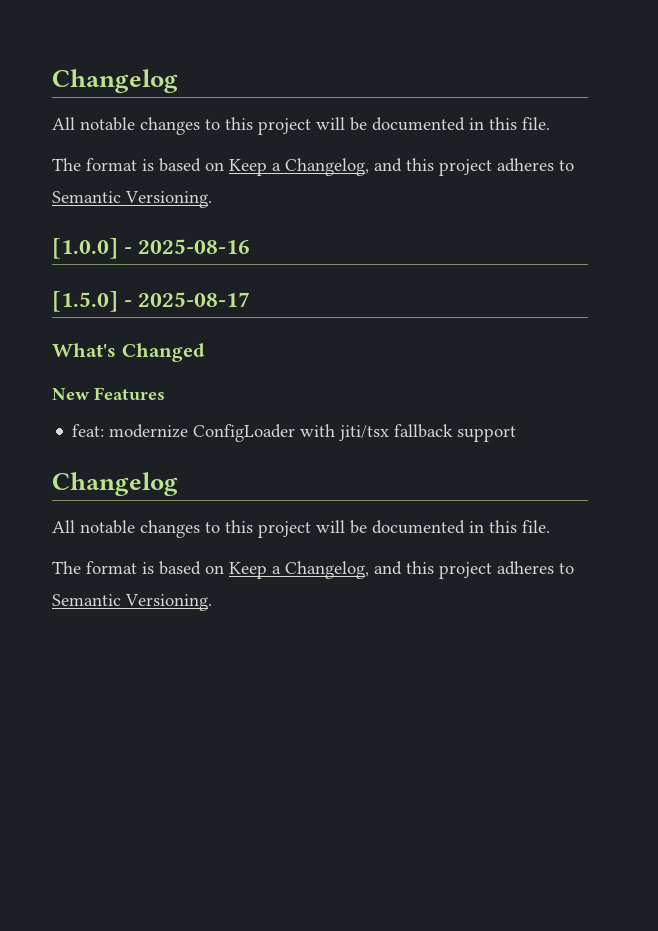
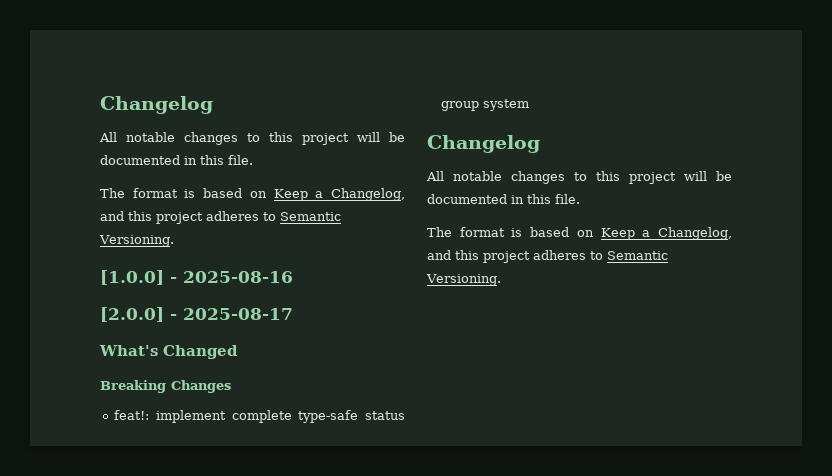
[52,291,118,312] [1.5.0] -> [100,307,164,322] [2.0.0]
[52,387,165,401] [72,424,517,442] New Features // feat: modernize ConfigLoader with jiti/tsx fallback support -> [100,380,231,393] [114,410,405,423] [441,99,530,111] Breaking Changes // feat!: implement complete type-safe status group system

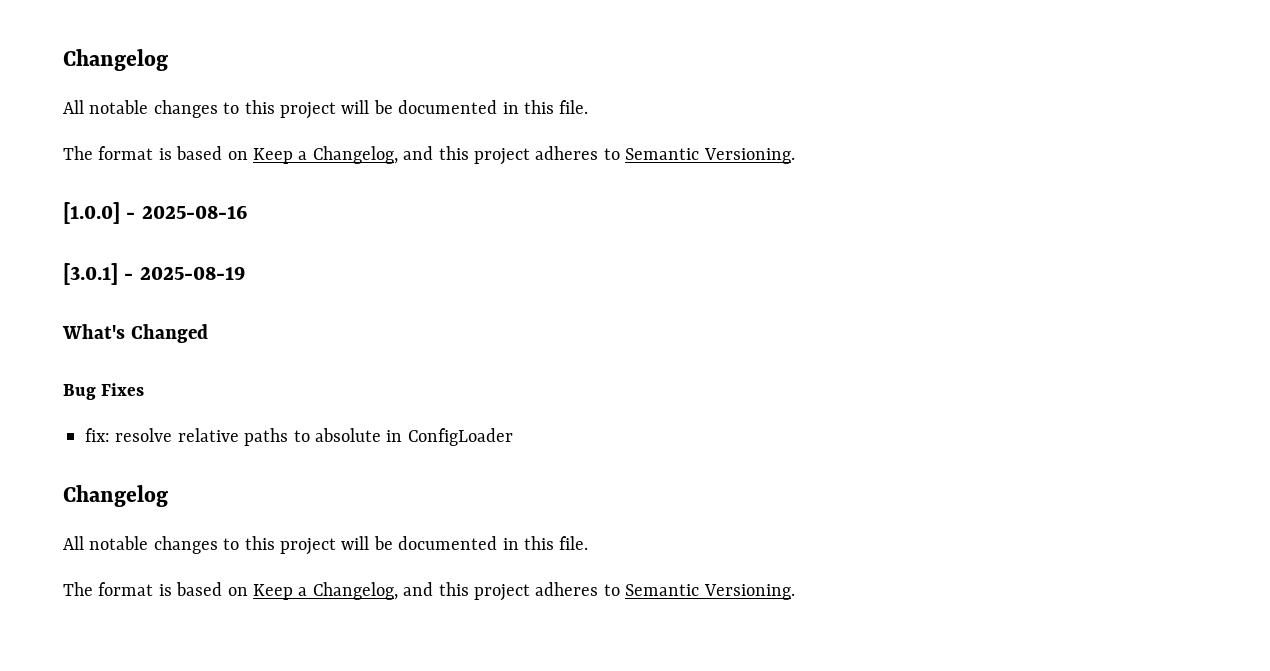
[100,307,293,322] [2.0.0] - 2025-08-17 -> [63,263,245,285] [3.0.1] - 2025-08-19
[100,380,231,393] [114,410,405,423] [441,99,530,111] Breaking Changes // feat!: implement complete type-safe status group system -> [63,383,145,400] [85,428,513,446] Bug Fixes // fix: resolve relative paths to absolute in ConfigLoader

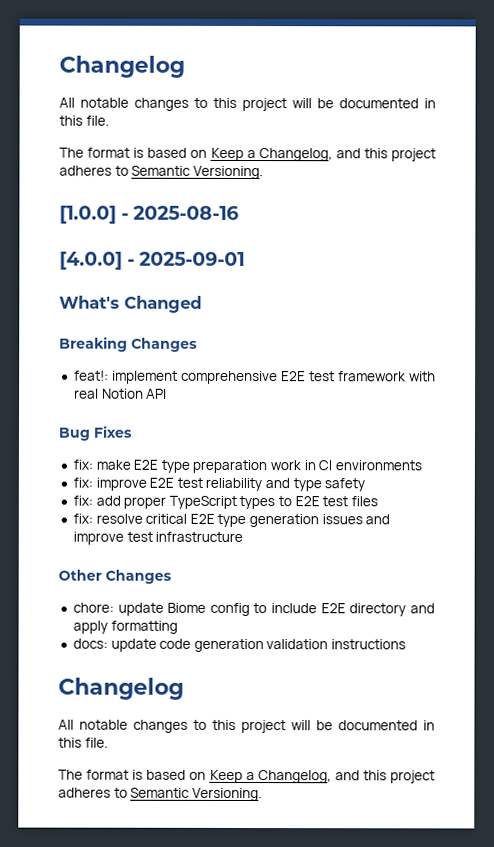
[63,263,245,285] [3.0.1] - 2025-08-19 -> [59,251,246,270] [4.0.0] - 2025-09-01
[63,383,145,400] [85,428,513,446] Bug Fixes // fix: resolve relative paths to absolute in ConfigLoader -> [59,336,198,352] [73,370,436,385] [73,388,168,399] [58,425,132,441] [72,459,423,474] [72,477,366,492] [72,495,379,510] [72,513,391,528] [72,531,244,545] [58,569,172,584] [72,602,435,617] [72,620,178,634] [72,638,407,653] Breaking Changes // feat!: implement comprehensive E2E test framework with real Notion API // Bug Fixes // fix: make E2E type preparation work in CI environments // fix: improve E2E test reliability and type safety // fix: add proper TypeScript types to E2E test files // fix: resolve critical E2E type generation issues and improve test infrastructure // Other Changes // chore: update Biome config to include E2E directory and apply formatting // docs: update code generation validation instructions

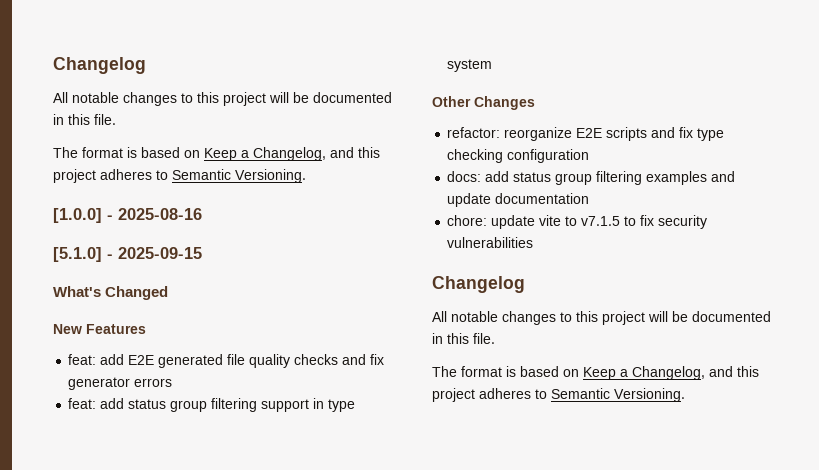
[59,251,246,270] [4.0.0] - 2025-09-01 -> [53,247,202,262] [5.1.0] - 2025-09-15
[59,336,198,352] [73,370,436,385] [73,388,168,399] [58,425,132,441] [72,459,423,474] [72,477,366,492] [72,495,379,510] [72,513,391,528] [72,531,244,545] [58,569,172,584] [72,602,435,617] [72,620,178,634] [72,638,407,653] Breaking Changes // feat!: implement comprehensive E2E test framework with real Notion API // Bug Fixes // fix: make E2E type preparation work in CI environments // fix: improve E2E test reliability and type safety // fix: add proper TypeScript types to E2E test files // fix: resolve critical E2E type generation issues and improve test infrastructure // Other Changes // chore: update Biome config to include E2E directory and apply formatting // docs: update code generation validation instructions -> [53,324,146,334] [68,354,385,368] [68,377,173,390] [68,398,356,412] [447,59,493,72] [432,96,535,110] [447,127,725,141] [447,149,590,163] [447,171,736,185] [447,193,590,207] [447,215,708,229] [447,237,534,248] New Features // feat: add E2E generated file quality checks and fix generator errors // feat: add status group filtering support in type system // Other Changes // refactor: reorganize E2E scripts and fix type checking configuration // docs: add status group filtering examples and update documentation // chore: update vite to v7.1.5 to fix security vulnerabilities

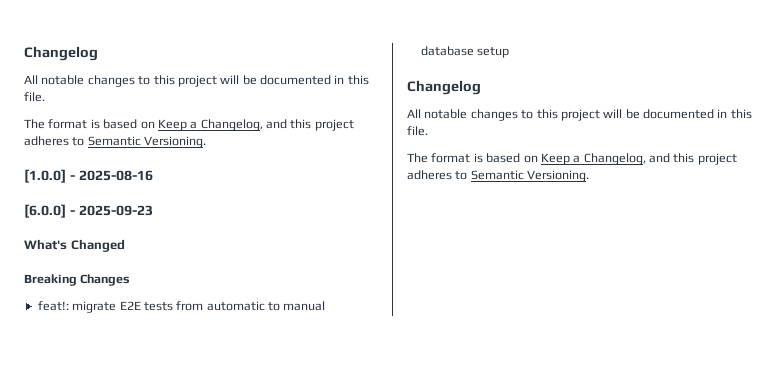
[53,247,202,262] [5.1.0] - 2025-09-15 -> [24,204,153,218] [6.0.0] - 2025-09-23
[53,324,146,334] [68,354,385,368] [68,377,173,390] [68,398,356,412] [447,59,493,72] [432,96,535,110] [447,127,725,141] [447,149,590,163] [447,171,736,185] [447,193,590,207] [447,215,708,229] [447,237,534,248] New Features // feat: add E2E generated file quality checks and fix generator errors // feat: add status group filtering support in type system // Other Changes // refactor: reorganize E2E scripts and fix type checking configuration // docs: add status group filtering examples and update documentation // chore: update vite to v7.1.5 to fix security vulnerabilities -> [24,274,131,286] [37,301,326,313] [420,46,510,58] Breaking Changes // feat!: migrate E2E tests from automatic to manual database setup

